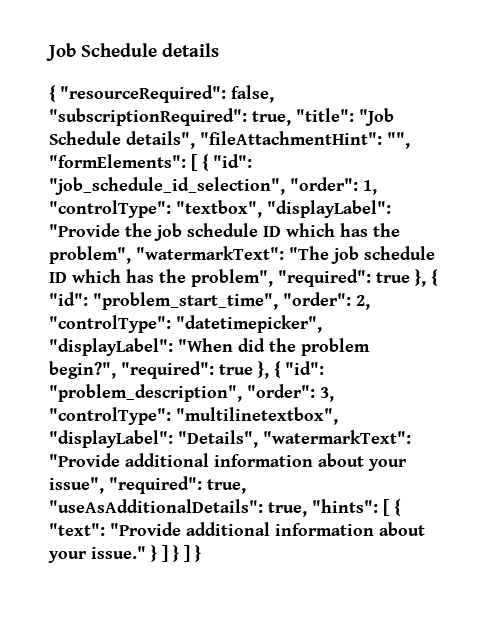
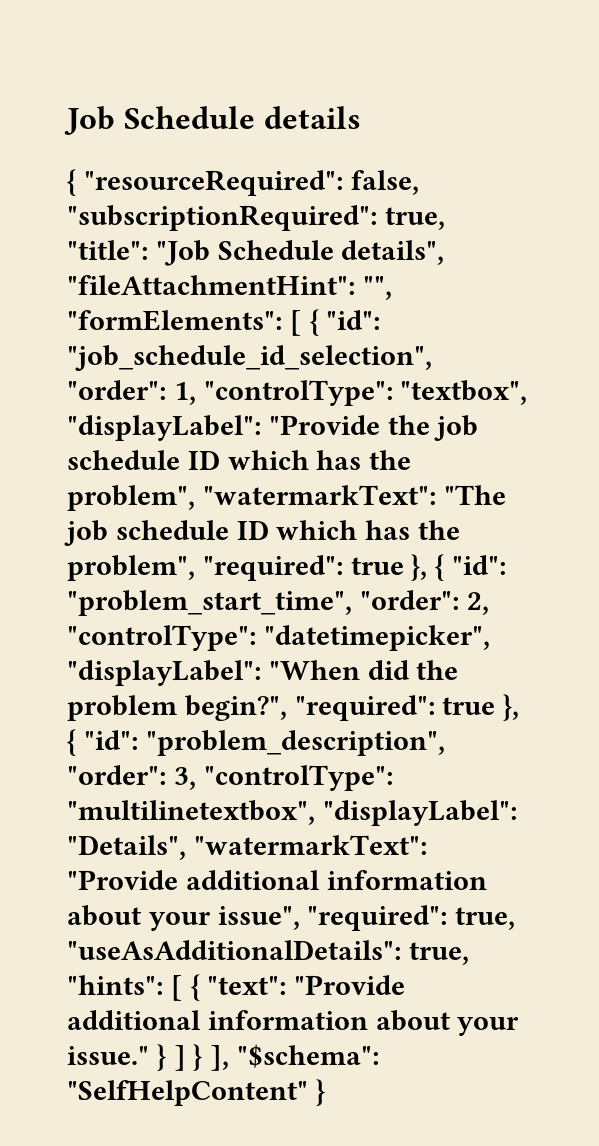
[184,545,190,562] ] -> [210,1044,380,1071] [67,1080,308,1106] ], "$schema": "SelfHelpContent"

